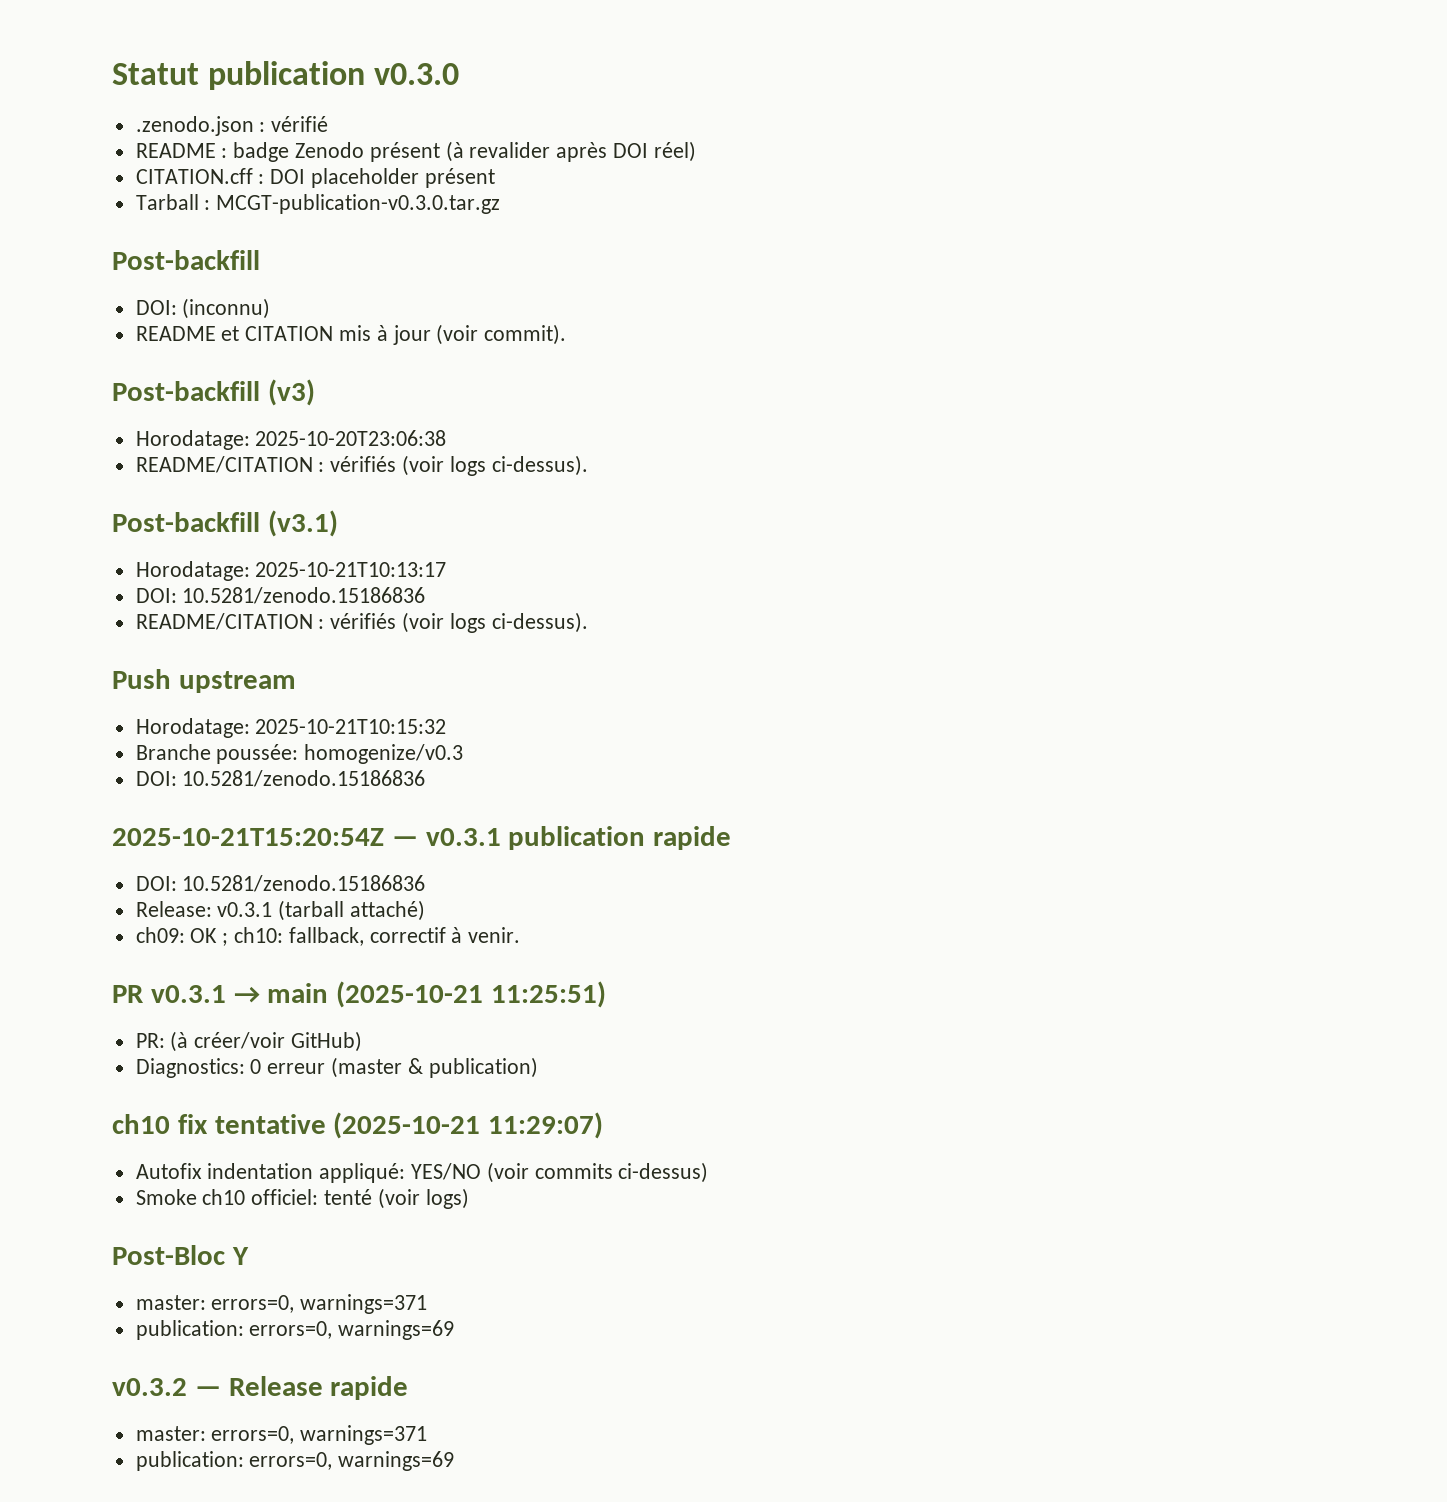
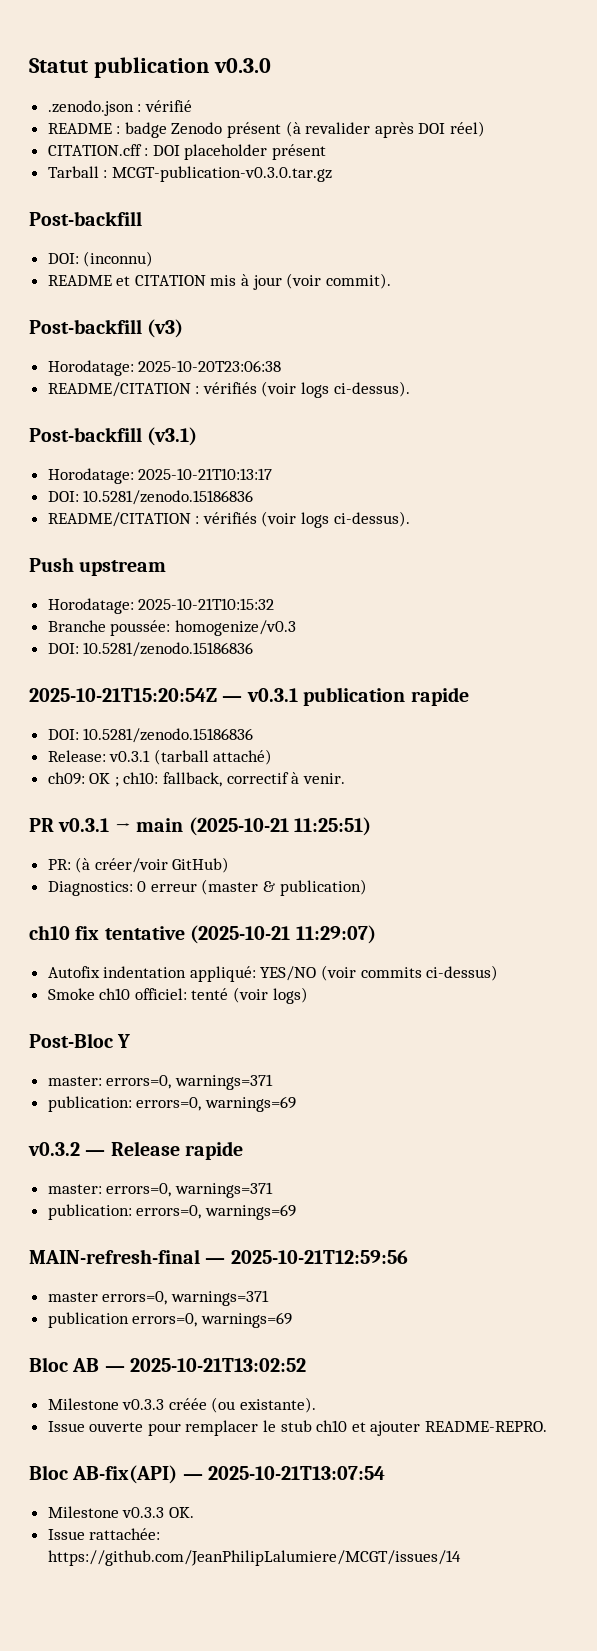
(455, 1461) none -> [29,1249,408,1264] [47,1290,269,1306] [47,1312,292,1328] [29,1357,307,1372] [47,1397,317,1413] [47,1420,548,1436] [29,1465,386,1484] [47,1506,194,1518] [47,1528,161,1540] [47,1550,461,1566] // MAIN-refresh-final — 2025-10-21T12:59:56 // master errors=0, warnings=371 // publication errors=0, warnings=69 // Bloc AB — 2025-10-21T13:02:52 // Milestone v0.3.3 créée (ou existante). // Issue ouverte pour remplacer le stub ch10 et ajouter README-REPRO. // Bloc AB-fix(API) — 2025-10-21T13:07:54 // Milestone v0.3.3 OK. // Issue rattachée: https://github.com/JeanPhilipLalumiere/MCGT/issues/14

